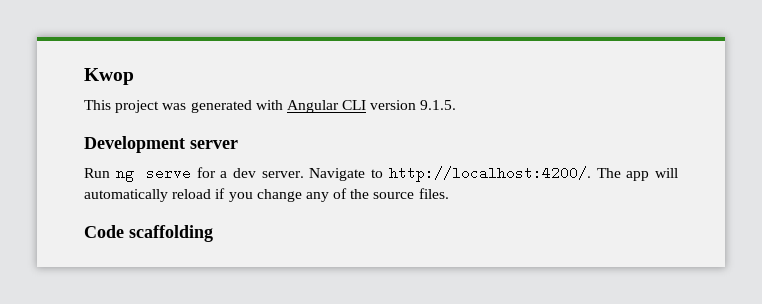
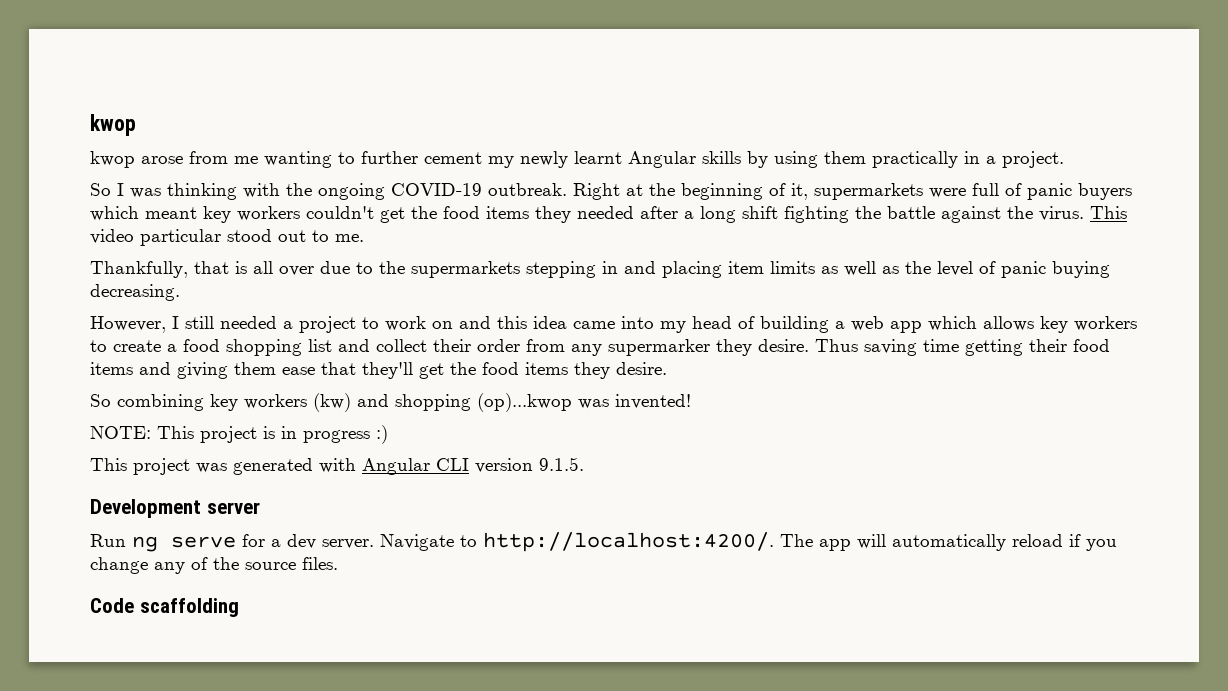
[84,68,134,85] Kwop -> [90,114,136,136] [90,151,1064,168] [90,183,1132,200] [90,206,1127,223] [90,229,364,246] [90,261,1110,278] [90,284,180,301] [90,316,1137,333] [90,339,1110,356] [90,362,667,379] [90,393,691,412] [90,425,388,444] kwop // kwop arose from me wanting to further cement my newly learnt Angular skills by using them practically in a project. // So I was thinking with the ongoing COVID-19 outbreak. Right at the beginning of it, supermarkets were full of panic buyers which meant key workers couldn't get the food items they needed after a long shift fighting the battle against the virus. This video particular stood out to me. // Thankfully, that is all over due to the supermarkets stepping in and placing item limits as well as the level of panic buying decreasing. // However, I still needed a project to work on and this idea came into my head of building a web app which allows key workers to create a food shopping list and collect their order from any supermarker they desire. Thus saving time getting their food items and giving them ease that they'll get the food items they desire. // So combining key workers (kw) and shopping (op)...kwop was invented! // NOTE: This project is in progress :)

